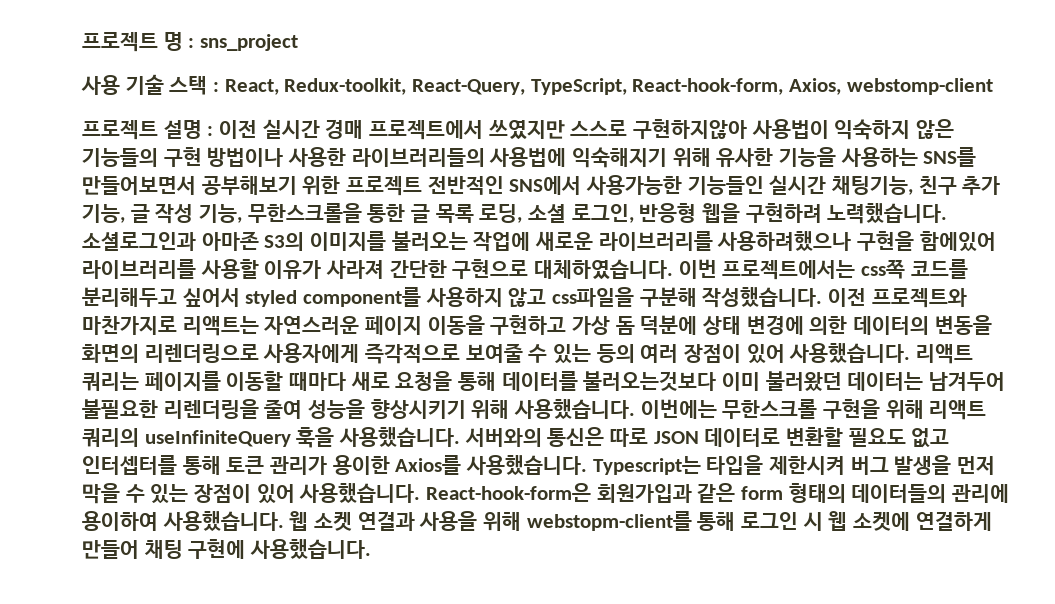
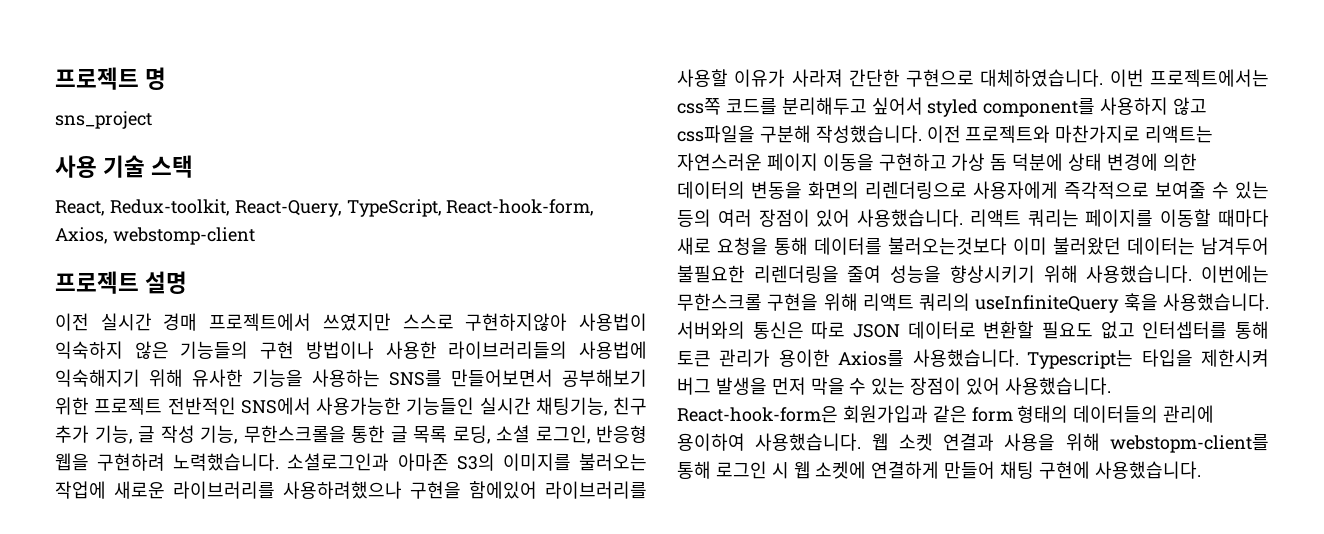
[188,38,195,48] : -> (167, 78) //
[213,82,220,92] : -> (194, 166) //
[207,126,214,136] : -> (188, 282) //

